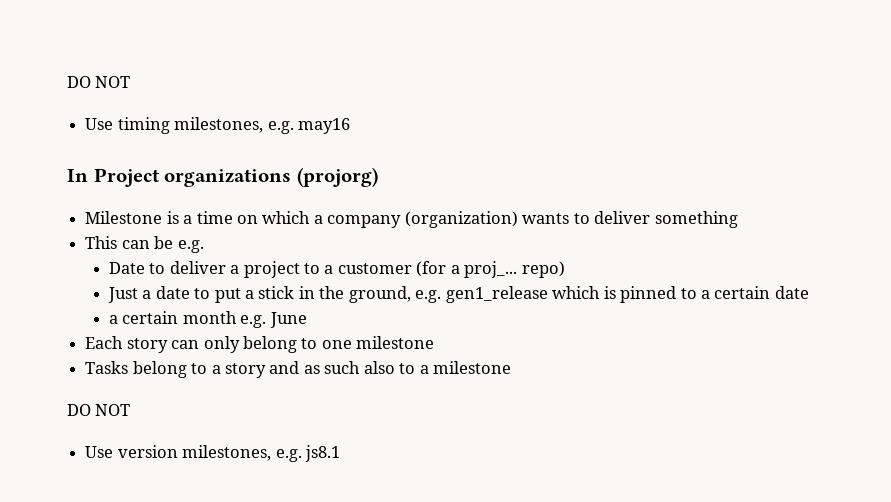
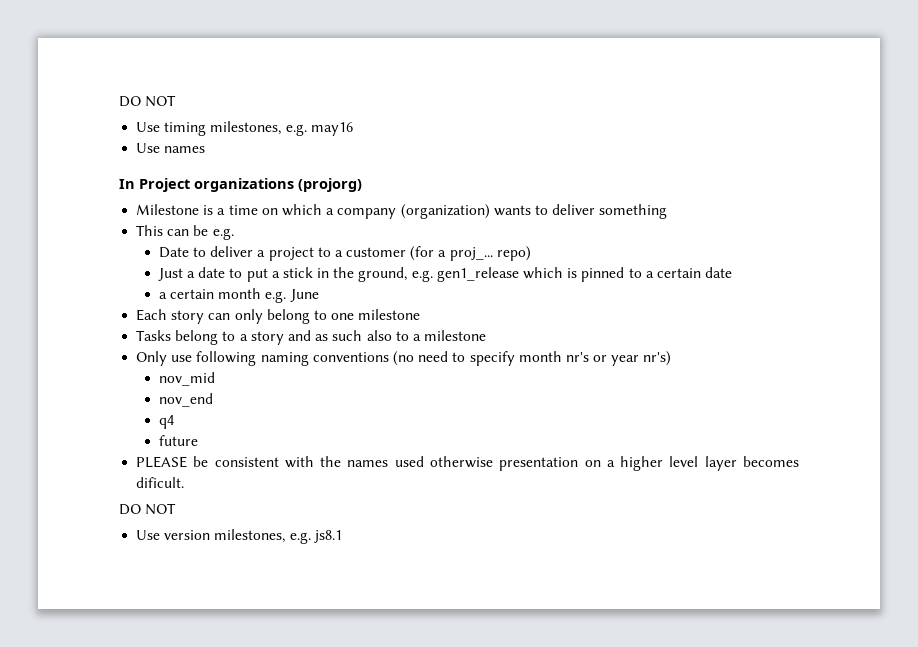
(350, 126) none -> [136,143,206,153] // Use names
(512, 367) none -> [136,351,672,366] [158,372,215,386] [158,393,213,407] [158,415,174,429] [158,435,198,446] [136,456,799,471] [136,477,185,488] // Only use following naming conventions (no need to specify month nr's or year nr's) // nov_mid // nov_end // q4 // future // PLEASE be consistent with the names used otherwise presentation on a higher level layer becomes dificult.

